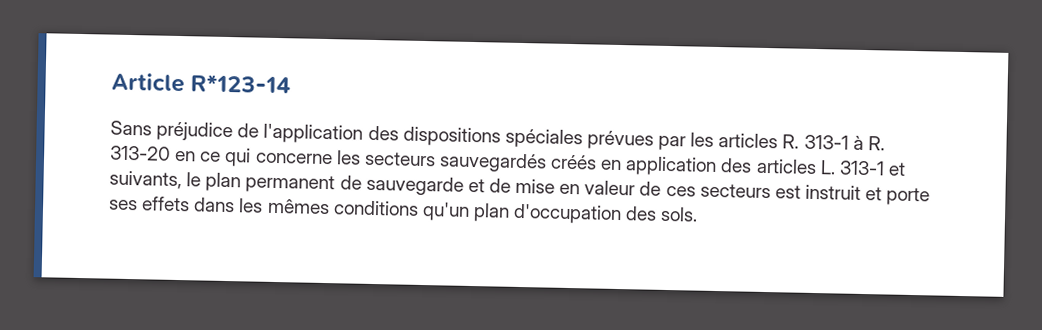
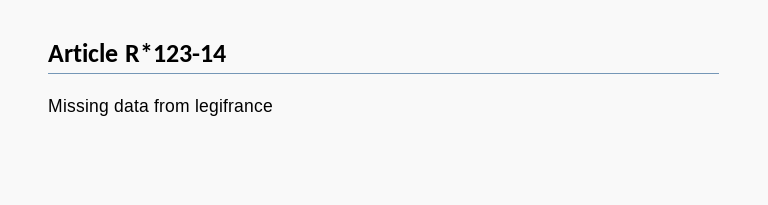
[110,120,885,151] [110,145,906,177] [109,170,931,206] [109,196,699,225] Sans préjudice de l'application des dispositions spéciales prévues par les articles R. 313-1 à R. 313-20 en ce qui concerne les secteurs sauvegardés créés en application des articles L. 313-1 et suivants, le plan permanent de sauvegarde et de mise en valeur de ces secteurs est instruit et porte ses effets dans les mêmes conditions qu'un plan d'occupation des sols. -> [48,99,273,116] Missing data from legifrance

